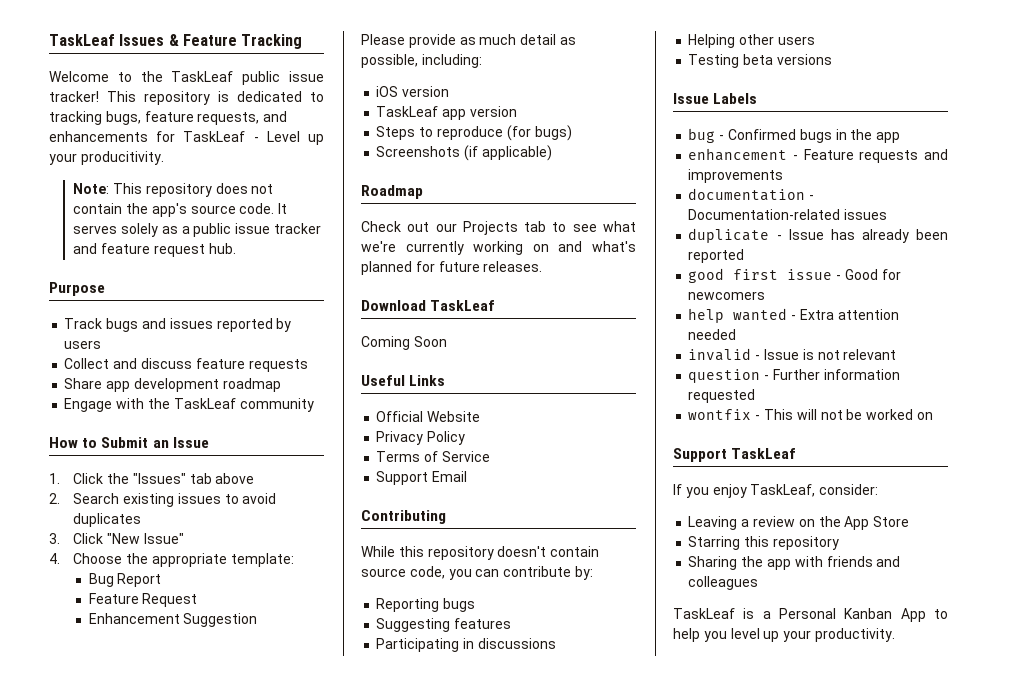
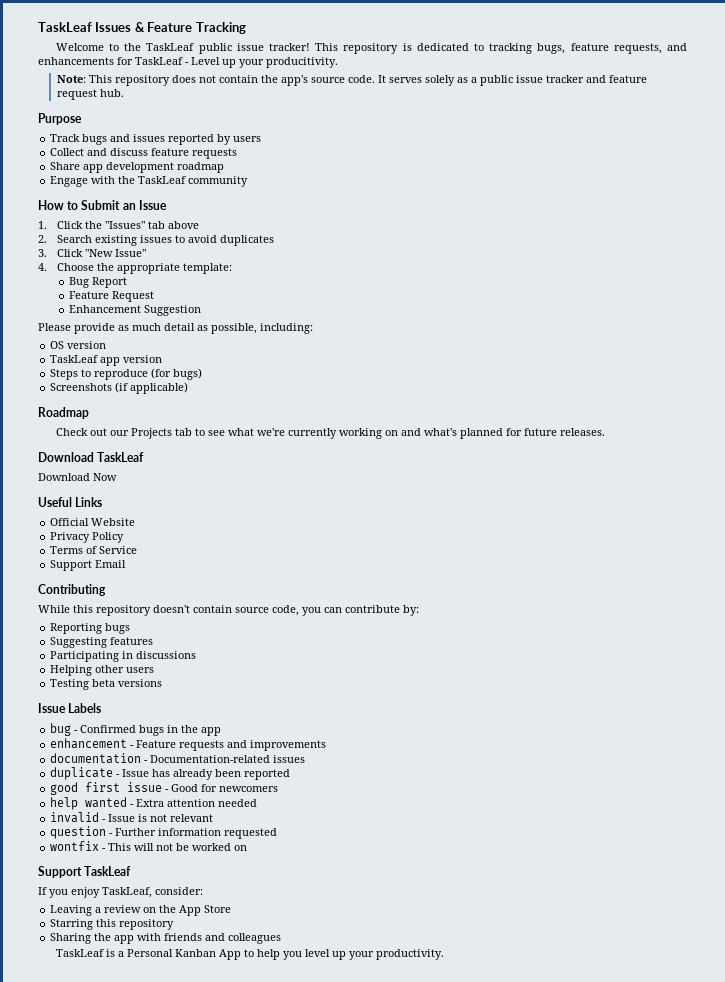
[376,86,399,97] iOS -> [50,341,65,349] OS
[361,336,447,350] Coming Soon -> [38,473,117,481] Download Now

